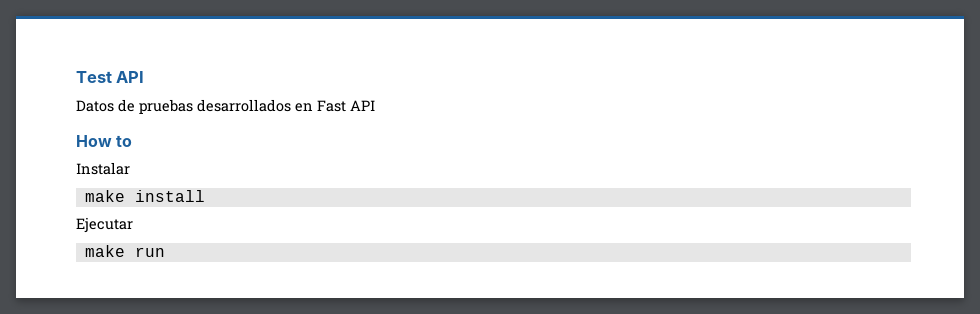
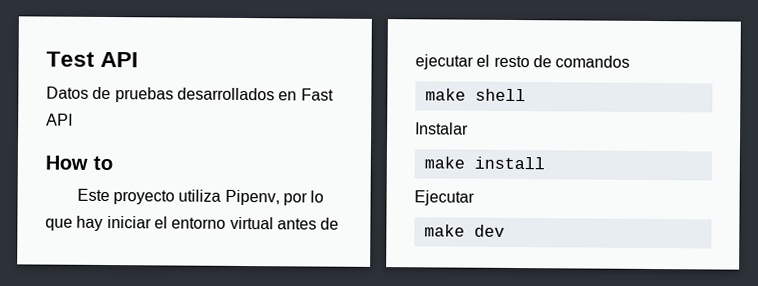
(133, 141) none -> [76,188,325,206] [45,215,340,231] [415,54,631,70] [424,88,526,102] // Este proyecto utiliza Pipenv, por lo que hay iniciar el entorno virtual antes de ejecutar el resto de comandos // make shell
[134,247,165,257] run -> [473,224,505,237] dev

